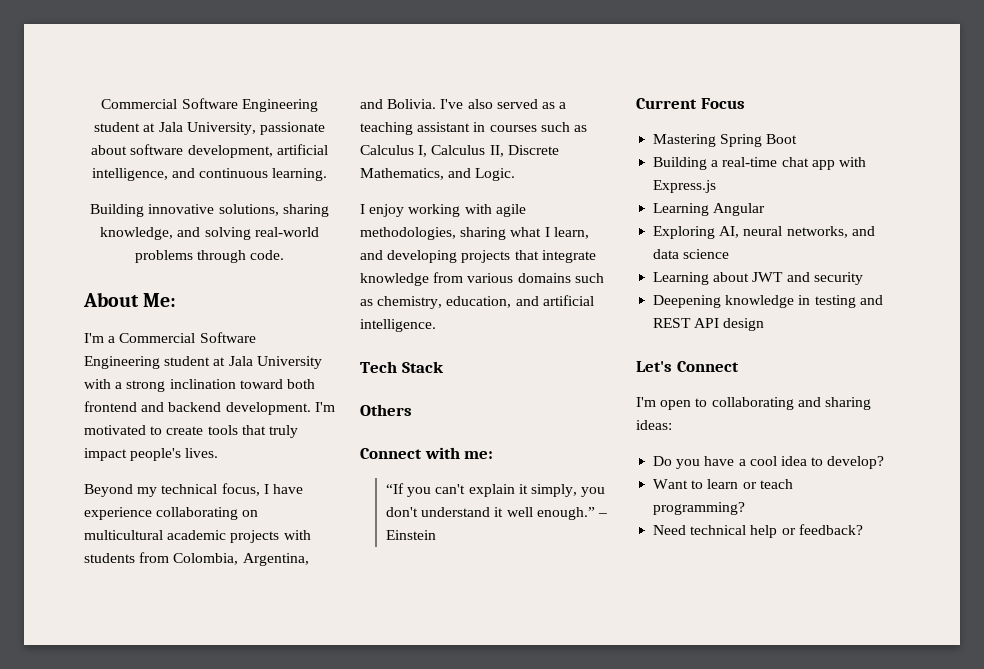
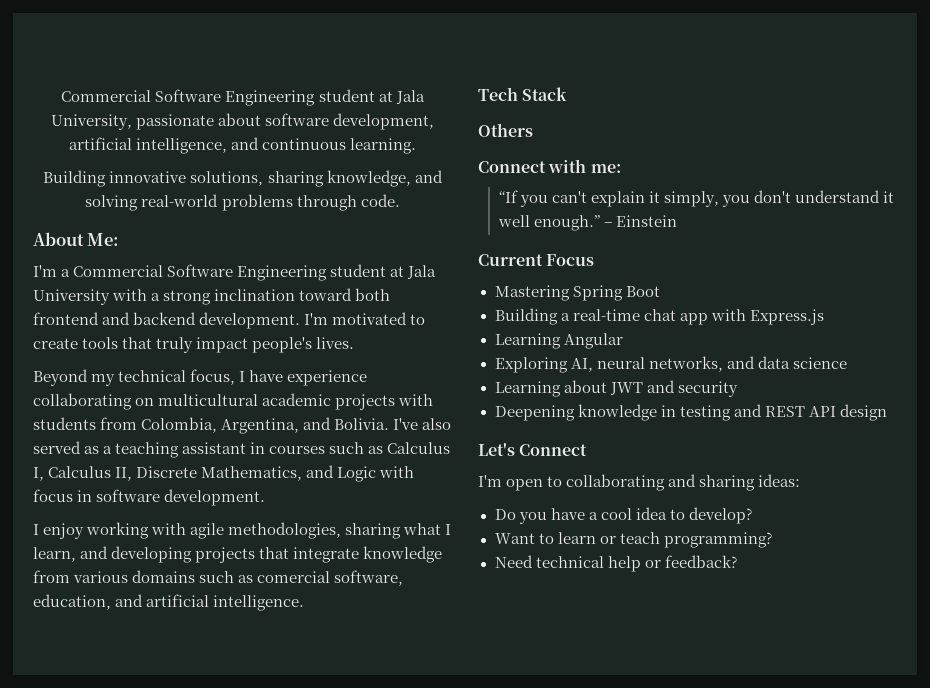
[475,168,516,181] Logic. -> [337,466,415,482] [33,489,266,506] Logic with focus in software development.
[377,296,443,309] chemistry, -> [257,570,404,586] comercial software,

